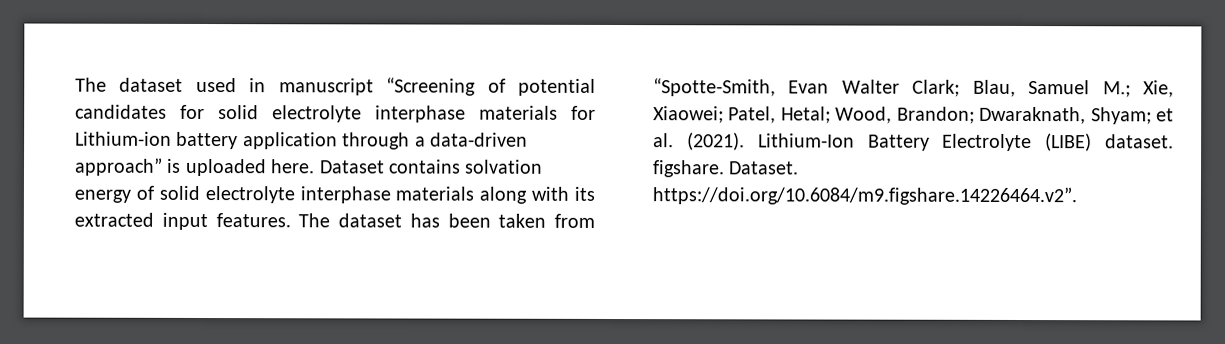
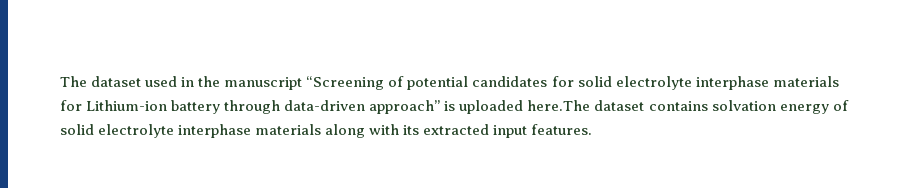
(267, 85) none -> [198,76,221,87] the
[242,132,426,150] application through a -> [224,100,281,114] through
[270,159,385,174] here. Dataset -> [527,100,645,111] here.The dataset
[298,213,595,228] [653,78,1174,98] [653,106,1174,125] [653,132,1174,152] [652,160,800,178] [652,186,1077,206] The dataset has been taken from “Spotte-Smith, Evan Walter Clark; Blau, Samuel M.; Xie, Xiaowei; Patel, Hetal; Wood, Brandon; Dwaraknath, Shyam; et al. (2021). Lithium-Ion Battery Electrolyte (LIBE) dataset. figshare. Dataset. https://doi.org/10.6084/m9.figshare.14226464.v2”. -> (593, 129) none

